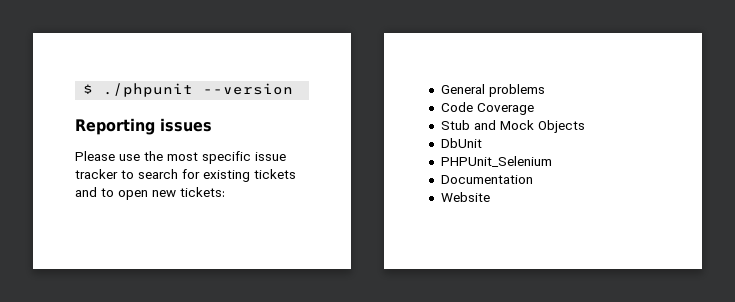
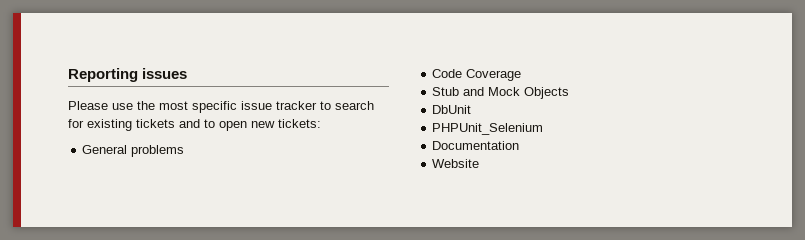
[83,83,294,97] $ ./phpunit --version // -> (68, 75) none

